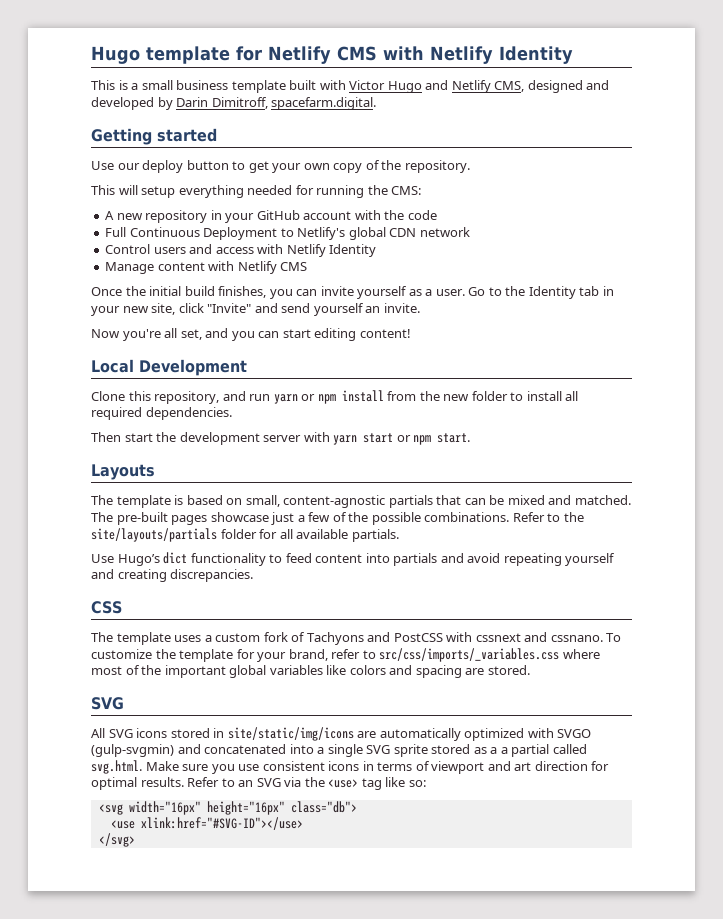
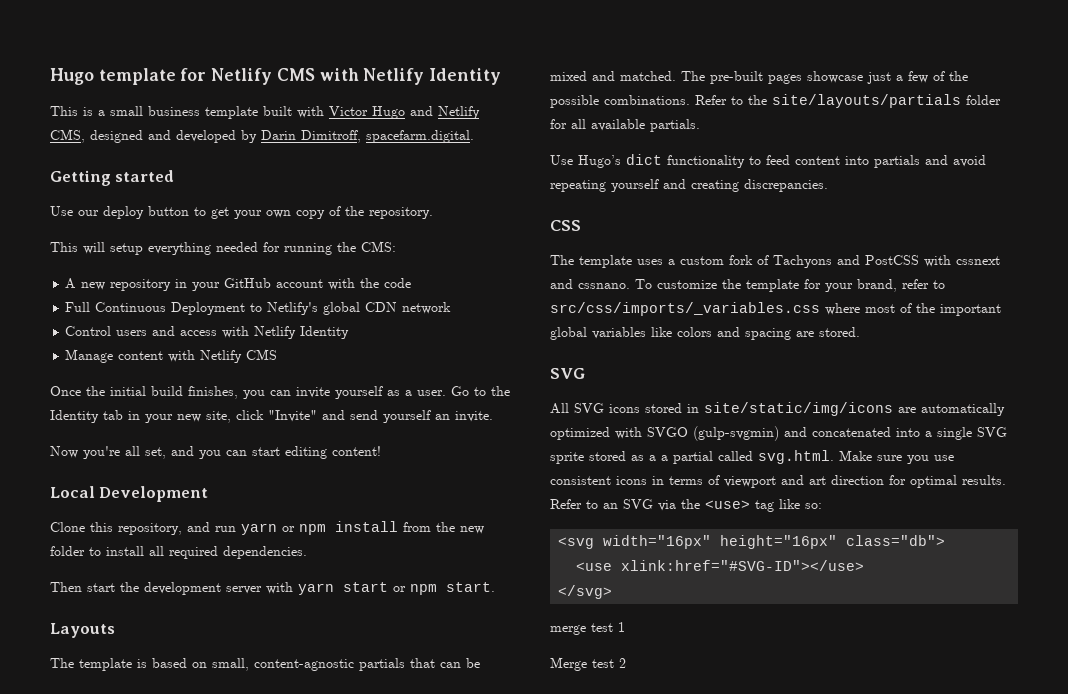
(135, 840) none -> [550,622,625,635] [550,657,626,671] // merge test 1 // Merge test 2

